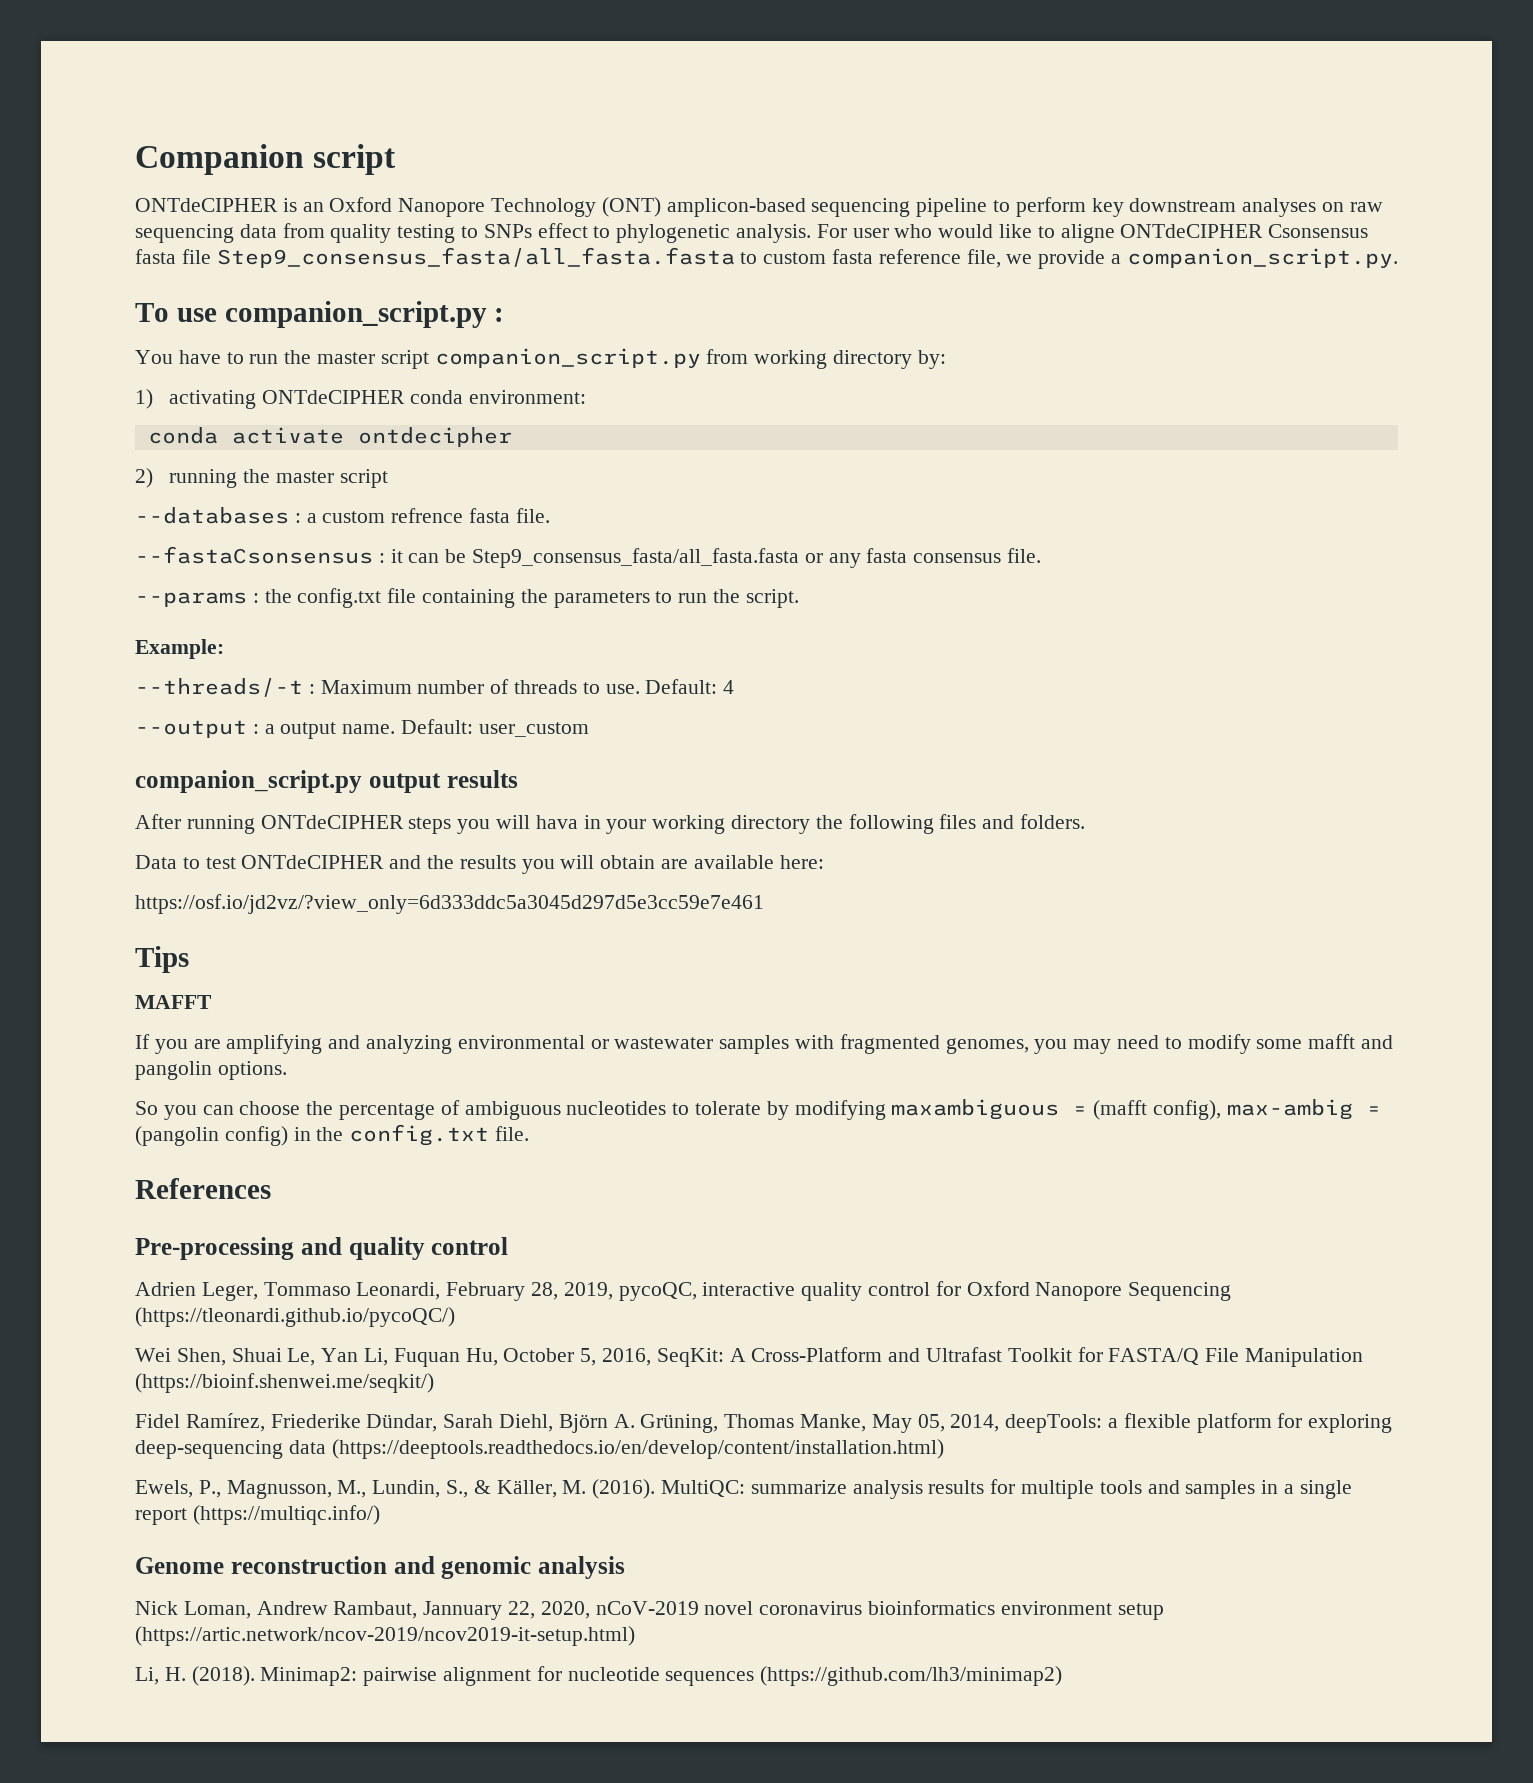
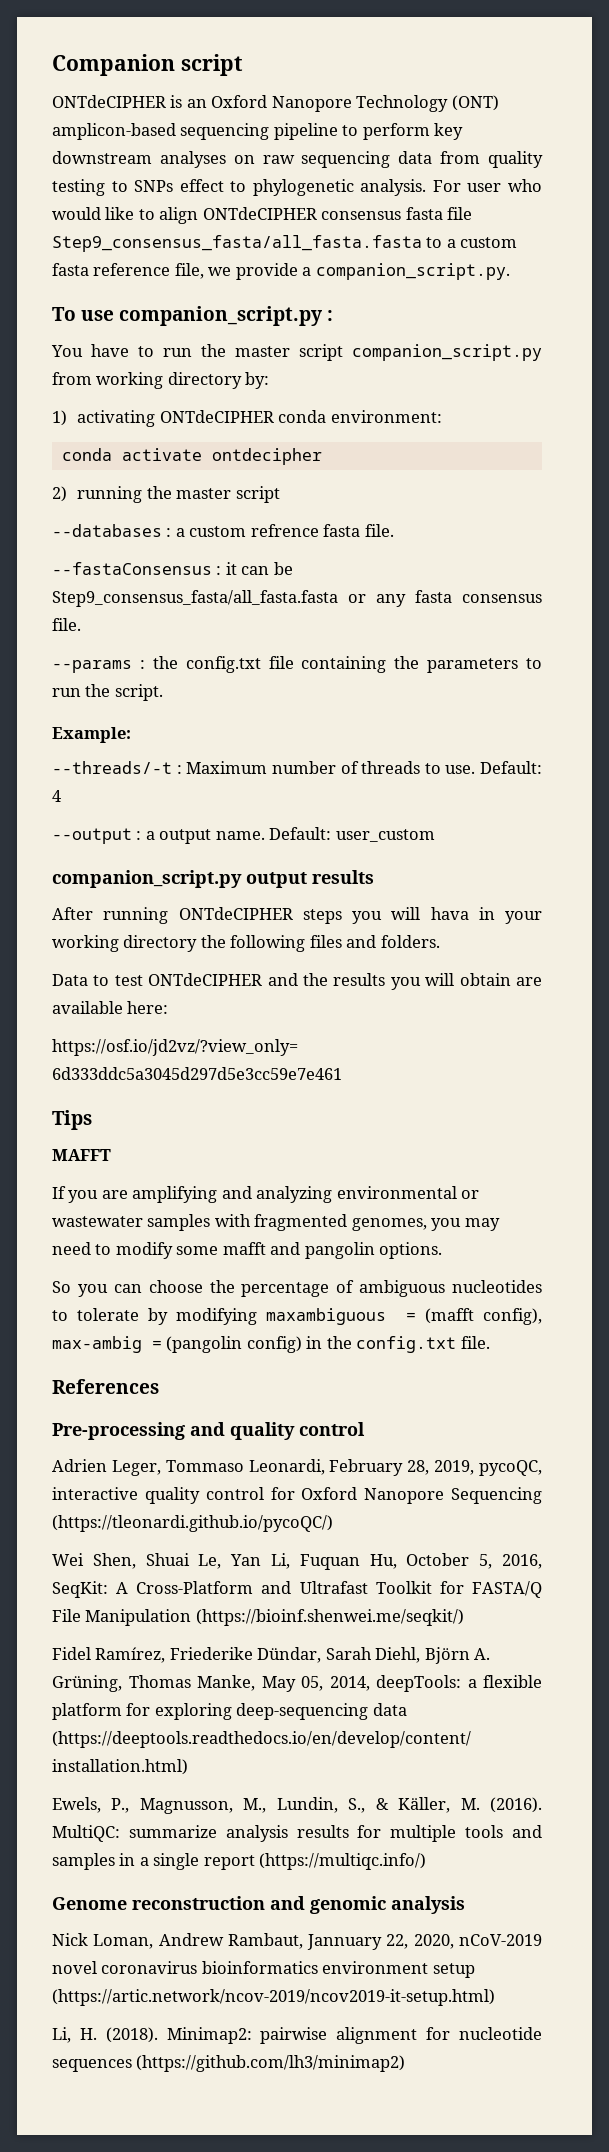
[1060,224,1369,243] aligne ONTdeCIPHER Csonsensus -> [159,207,402,224] align ONTdeCIPHER consensus
(758, 258) none -> [446,239,456,248] a
[135,546,373,564] --fastaCsonsensus -> [52,562,212,575] --fastaConsensus

